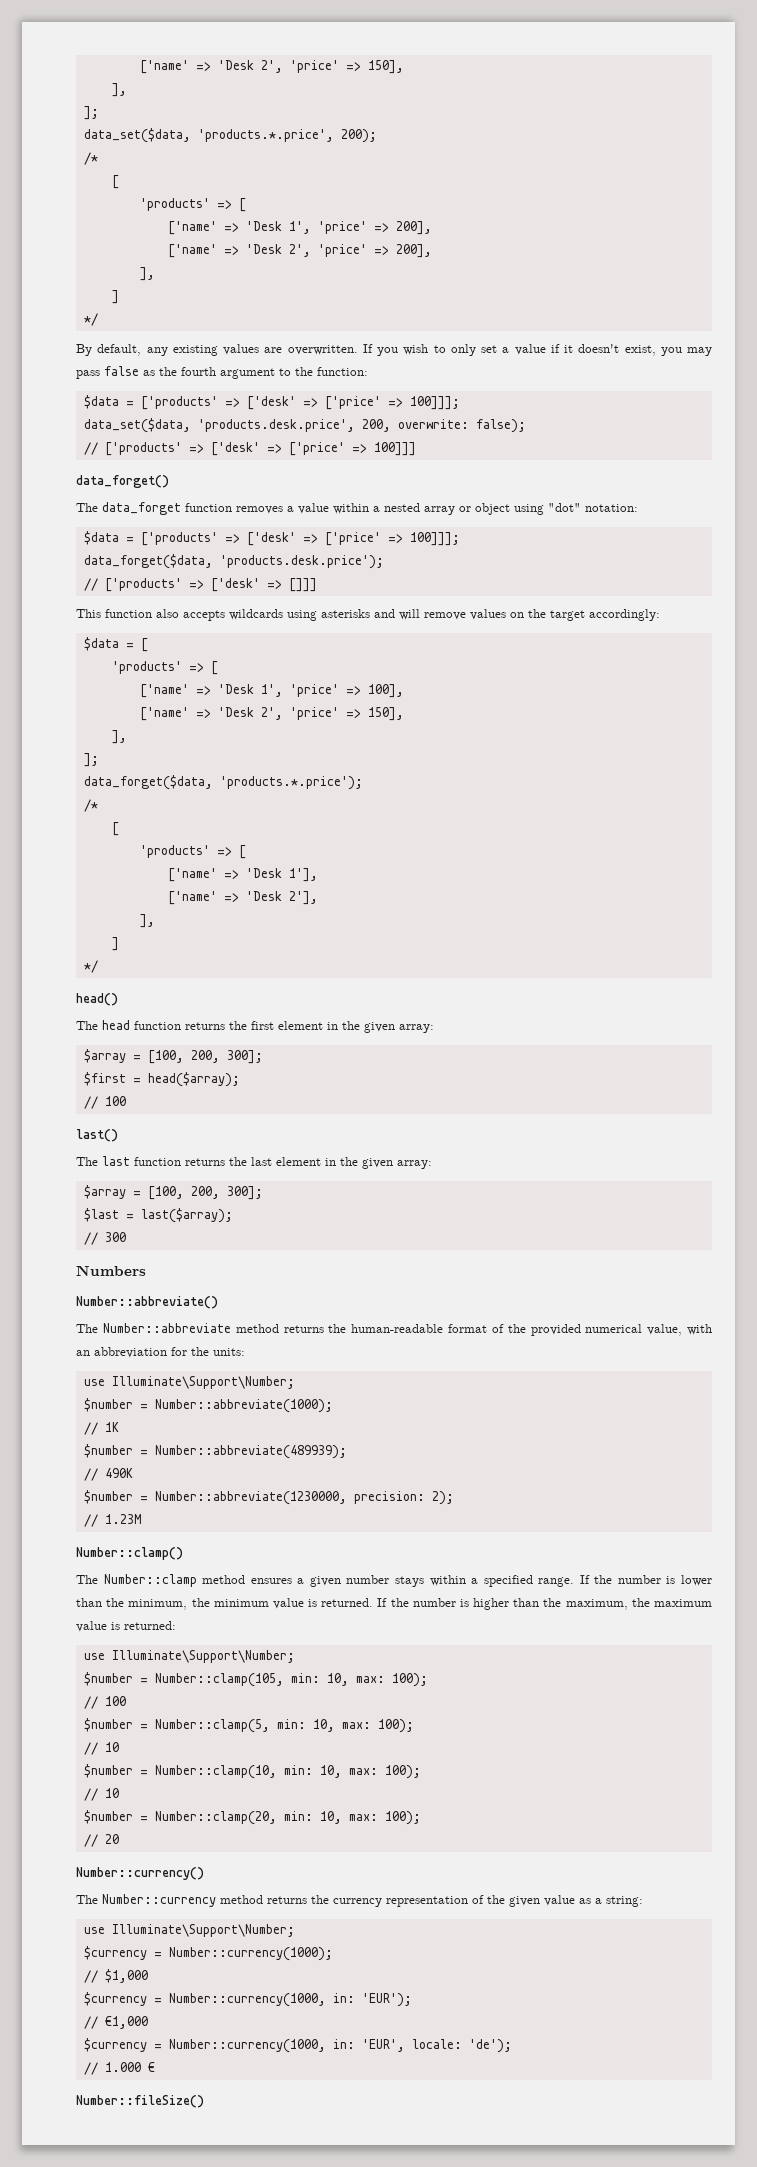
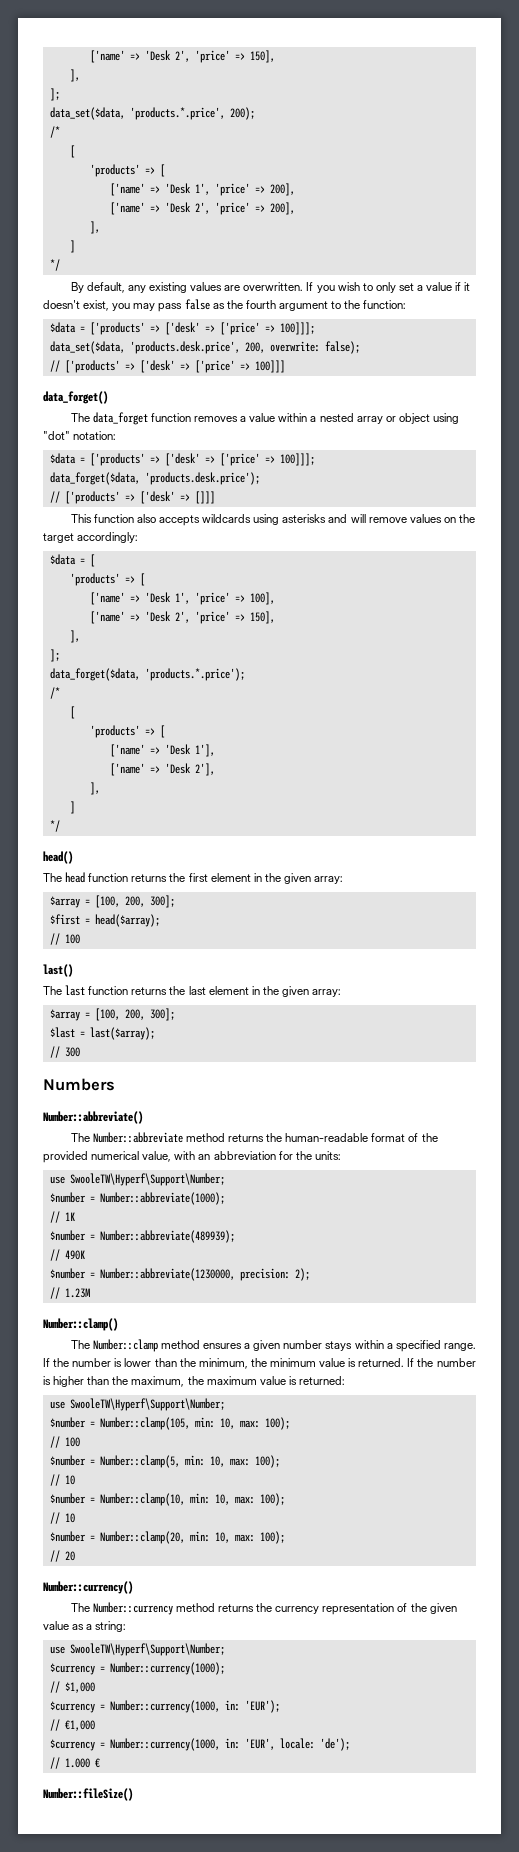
[111,1376,295,1389] Illuminate\Support\Number; -> [69,1173,225,1186] SwooleTW\Hyperf\Support\Number;
[111,1650,295,1663] Illuminate\Support\Number; -> [69,1398,225,1411] SwooleTW\Hyperf\Support\Number;
[111,1924,295,1937] Illuminate\Support\Number; -> [69,1643,225,1656] SwooleTW\Hyperf\Support\Number;

